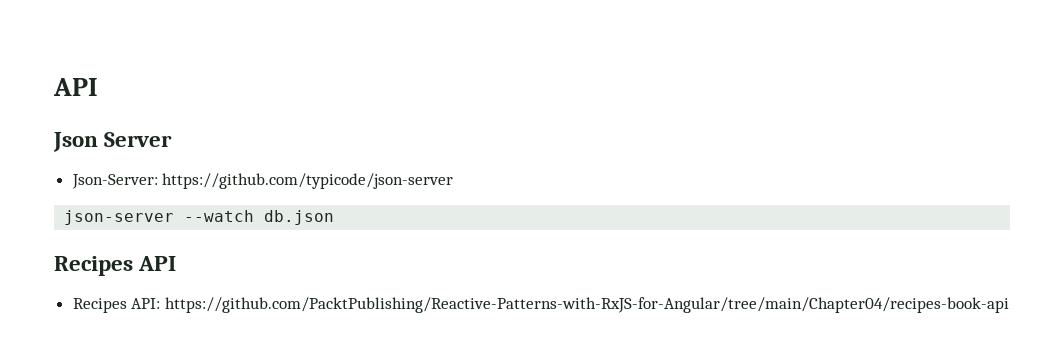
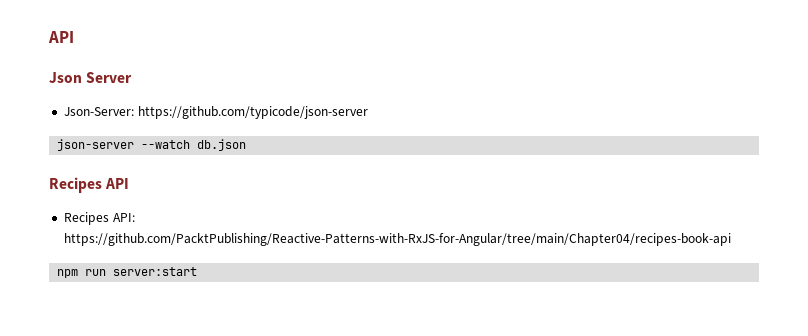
(1009, 305) none -> [57,267,198,278] // npm run server:start

